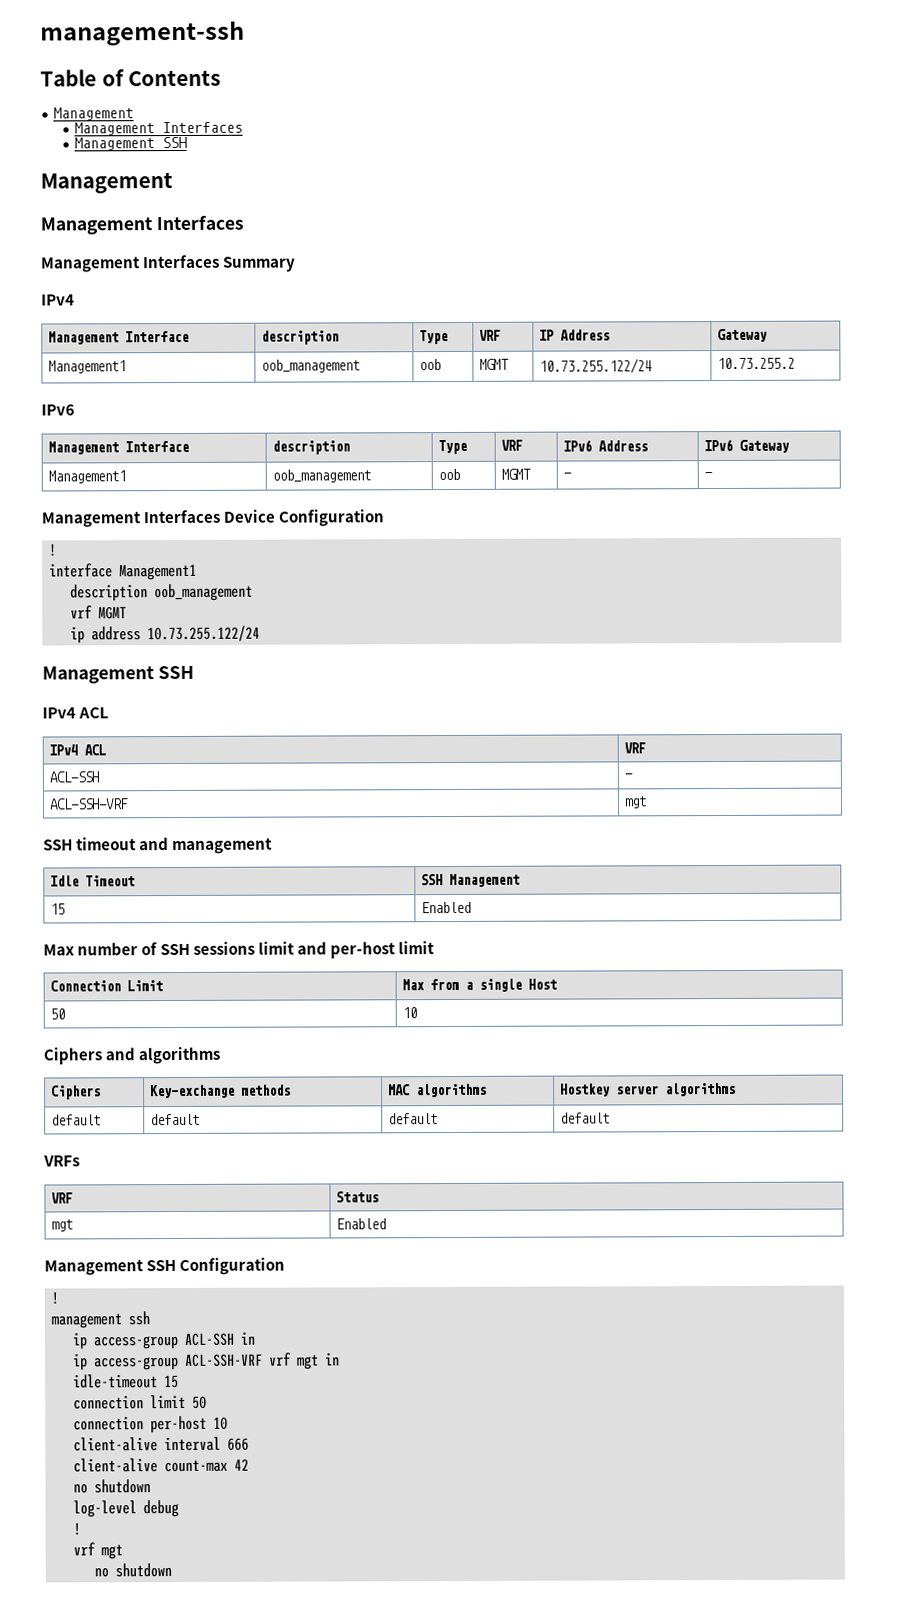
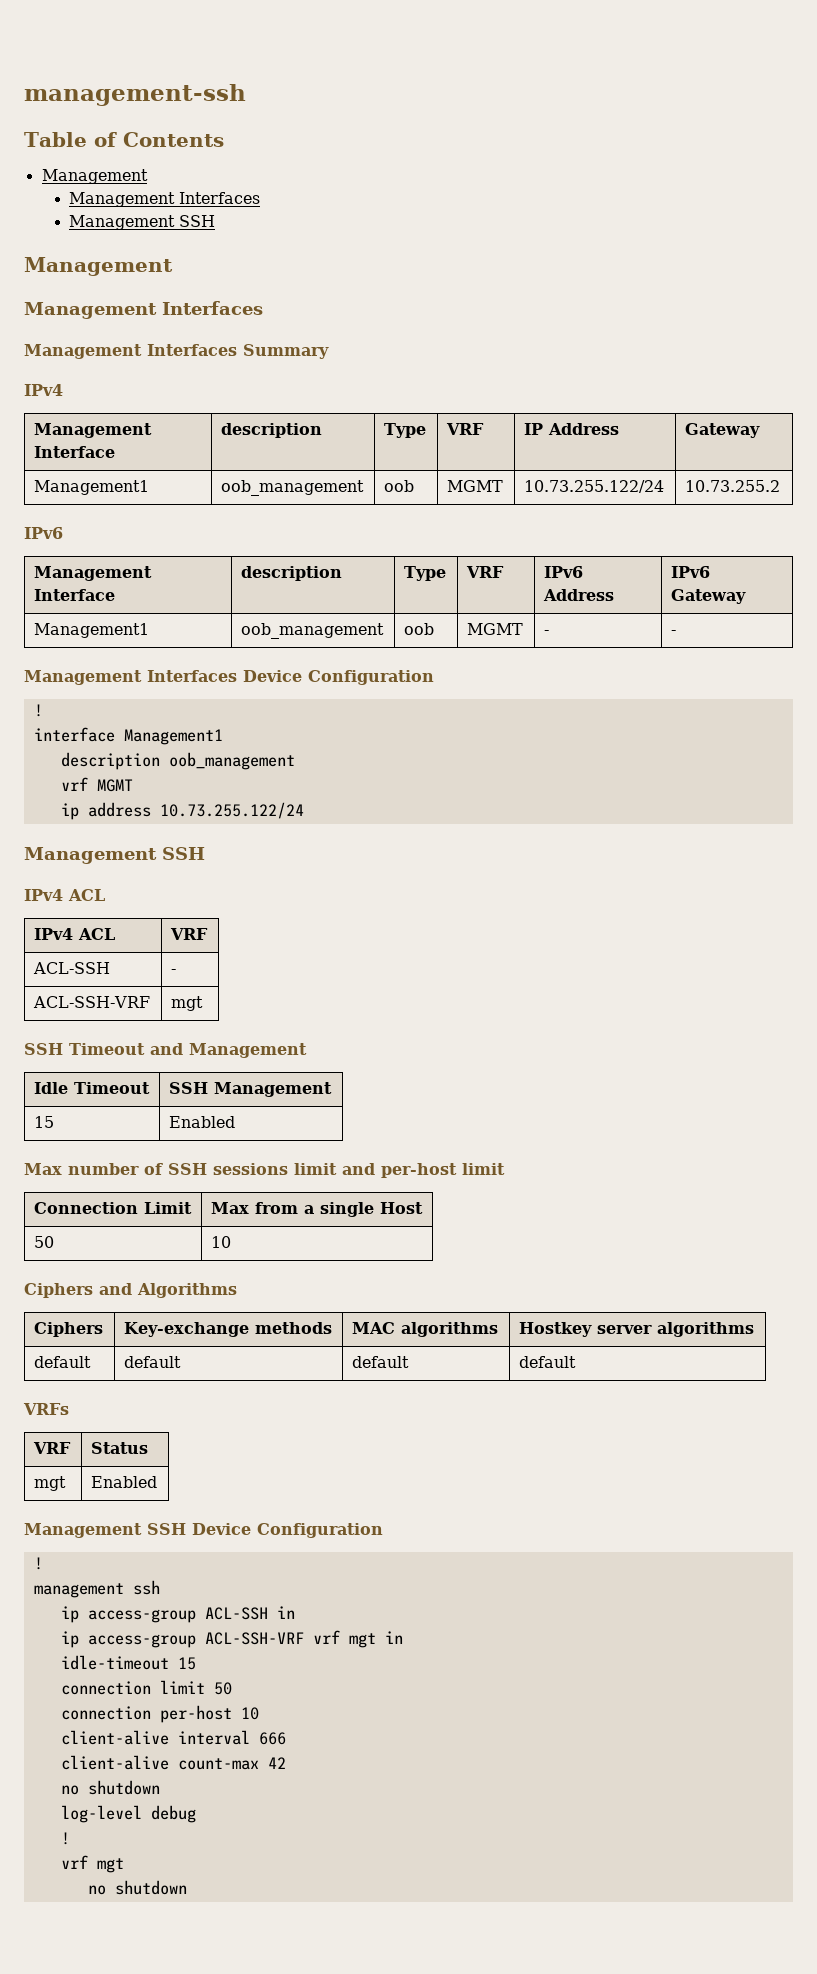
[76,837,274,855] timeout and management -> [69,1043,307,1058] Timeout and Management
[138,1046,221,1065] algorithms -> [137,1283,237,1298] Algorithms
(177, 1266) none -> [192,1523,251,1535] Device

